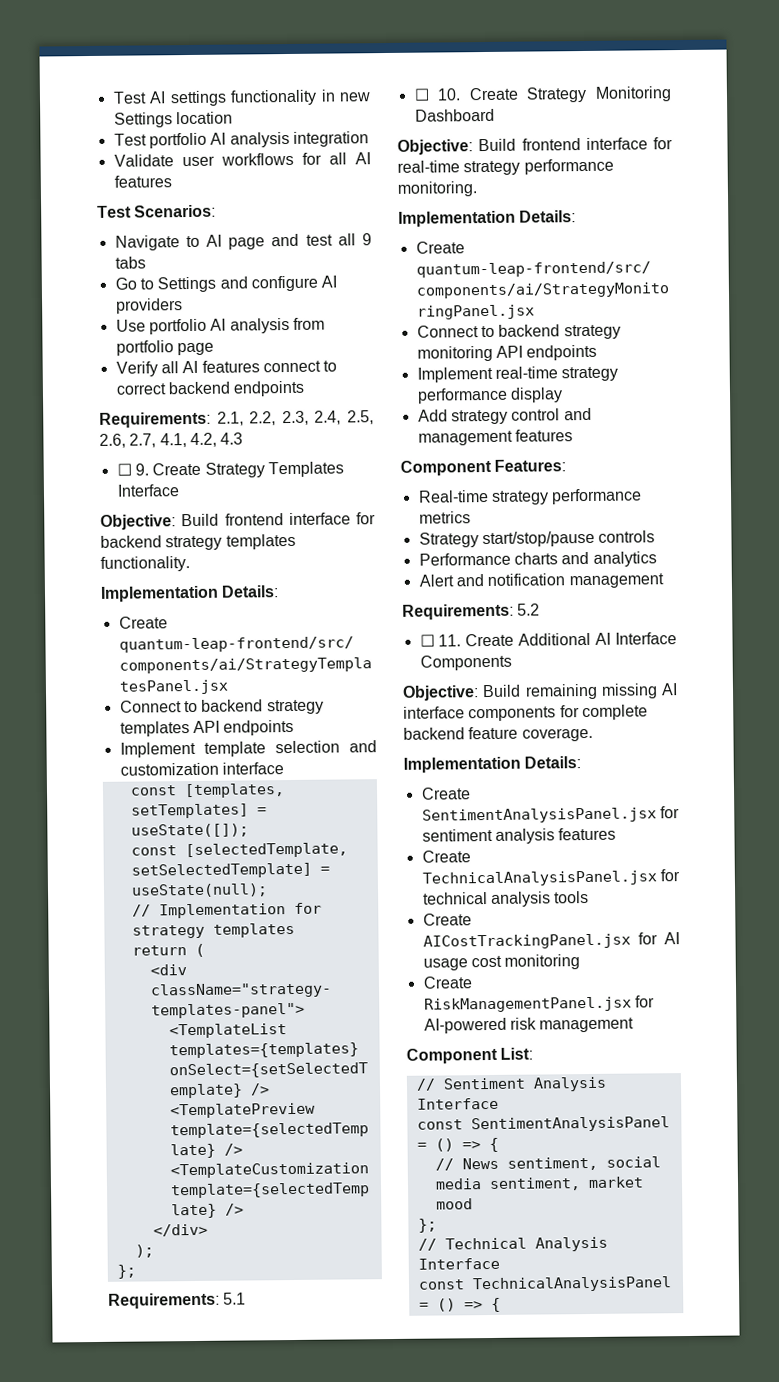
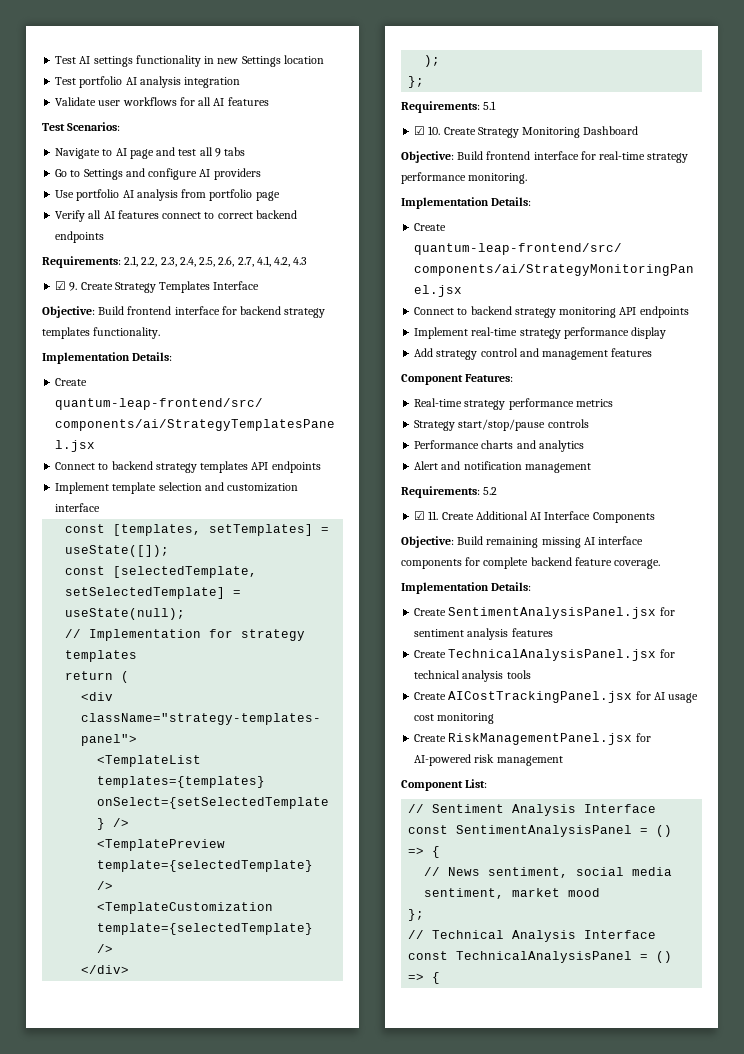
[116,463,132,476] ☐ -> [55,281,67,290] ☑
[413,88,430,101] ☐ -> [414,126,426,135] ☑
[419,634,435,647] ☐ -> [414,511,426,520] ☑

